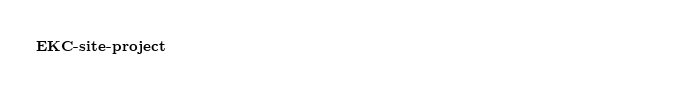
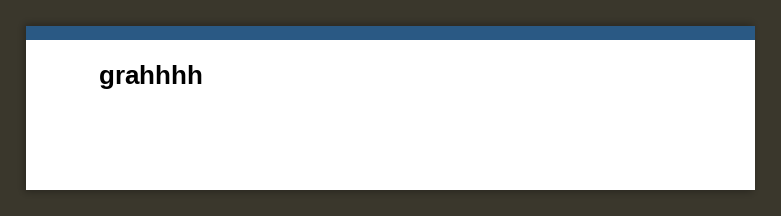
[36,41,166,54] EKC-site-project -> [99,65,203,89] grahhhh

